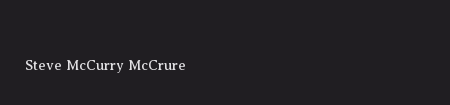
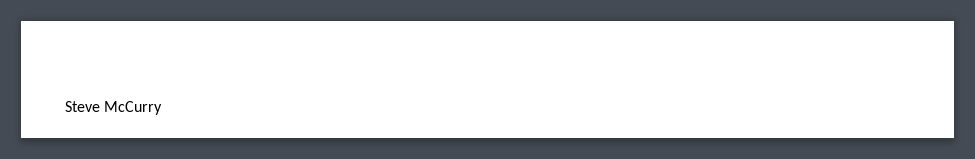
[128,60,186,70] McCrure -> (163, 108) none

